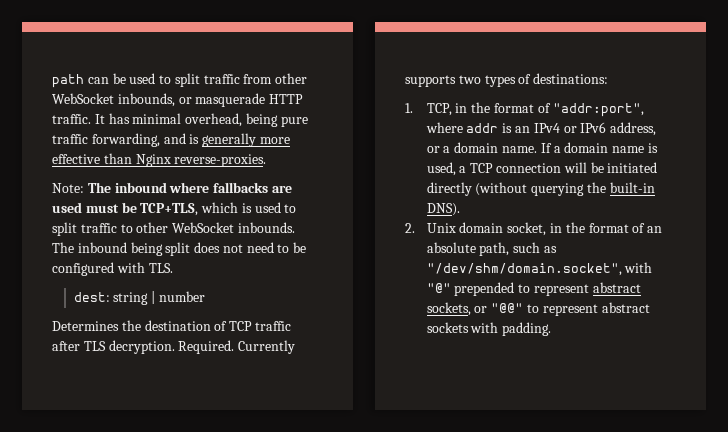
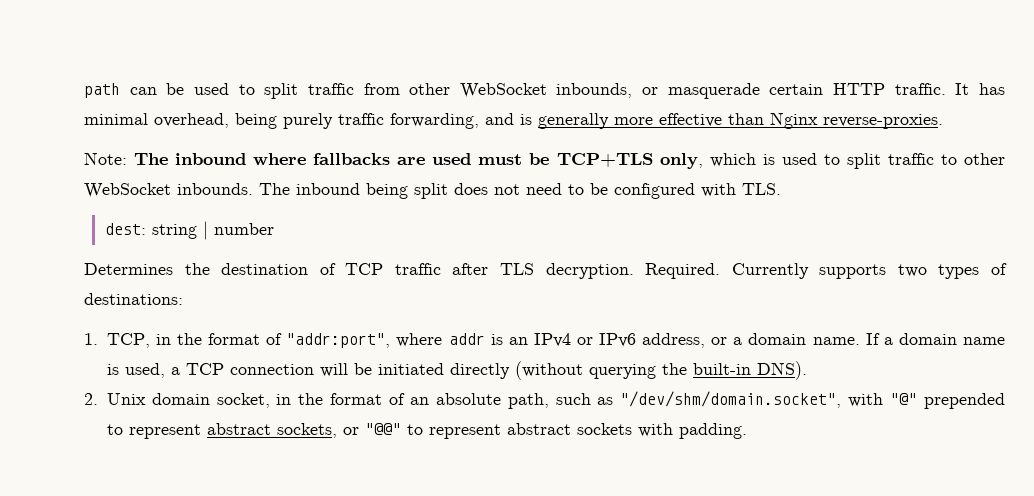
(266, 100) none -> [769,84,824,95] certain
[280,116,308,127] pure -> [283,113,333,129] purely
[140,203,199,216] TCP+TLS, -> [556,153,703,169] TCP+TLS only,

